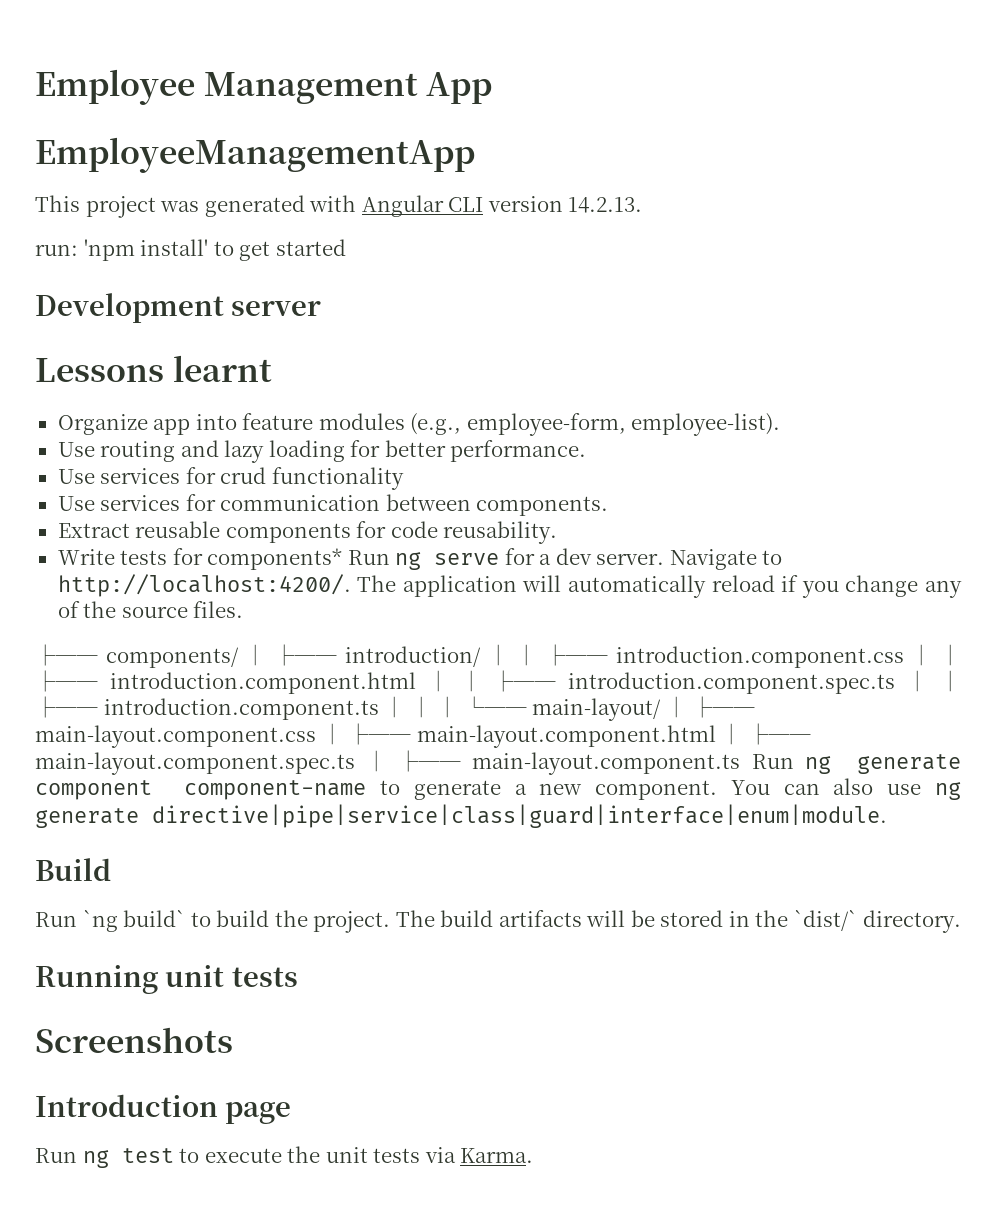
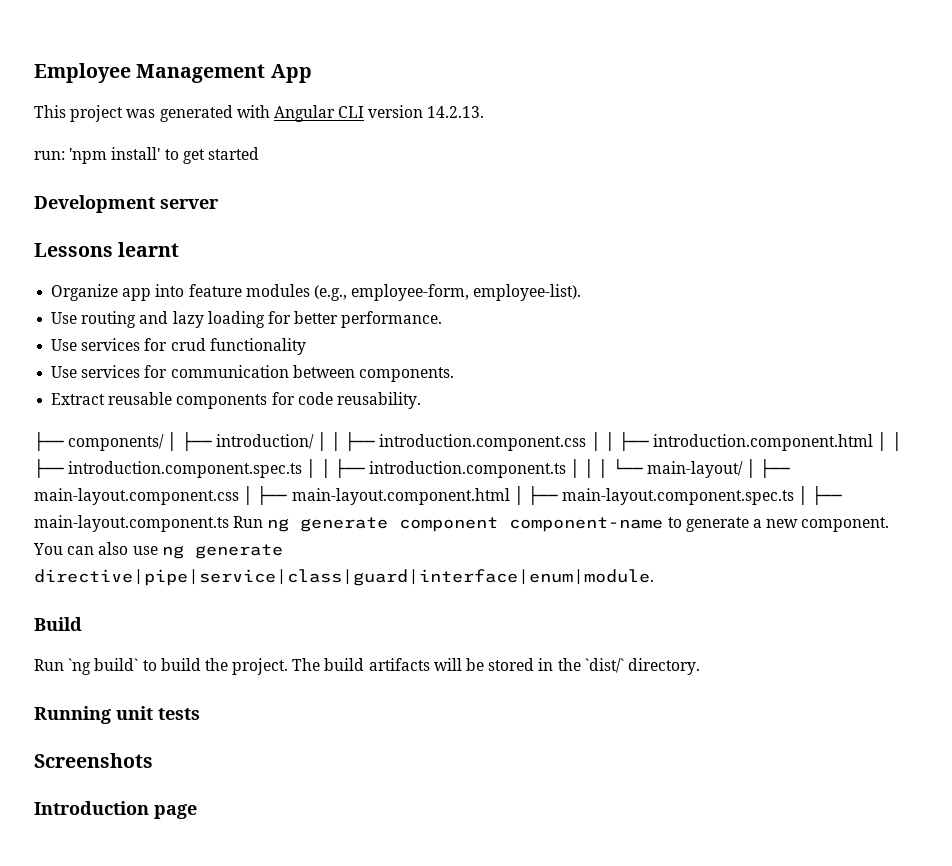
[35,137,475,173] // EmployeeManagementApp -> (312, 73) none
[57,548,783,570] [57,574,963,598] [57,601,244,618] // Write tests for components* Run ng serve for a dev server. Navigate to http://localhost:4200/. The application will automatically reload if you change any of the source files. -> (421, 400) none
[35,1146,534,1168] // Run ng test to execute the unit tests via Karma. -> (197, 811) none

